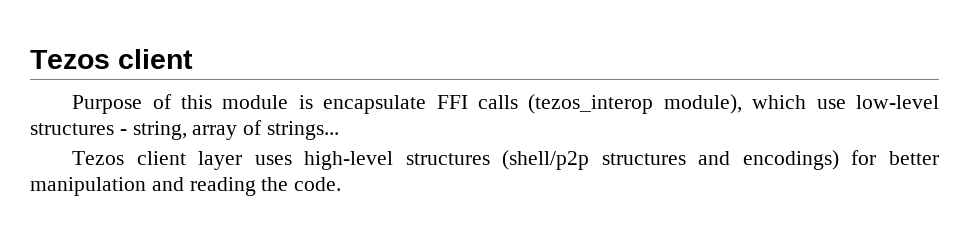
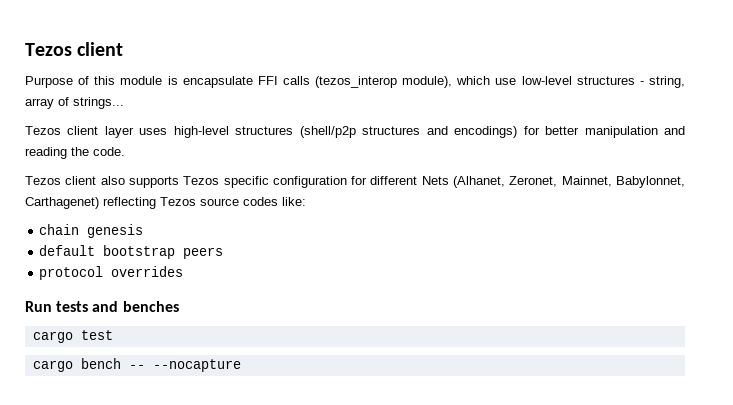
(342, 184) none -> [25,176,685,188] [25,197,306,209] [39,224,144,238] [39,245,224,259] [39,266,184,280] [25,301,179,312] [32,330,113,343] [32,358,241,372] // Tezos client also supports Tezos specific configuration for different Nets (Alhanet, Zeronet, Mainnet, Babylonnet, Carthagenet) reflecting Tezos source codes like: // chain genesis // default bootstrap peers // protocol overrides // Run tests and benches // cargo test // cargo bench -- --nocapture

